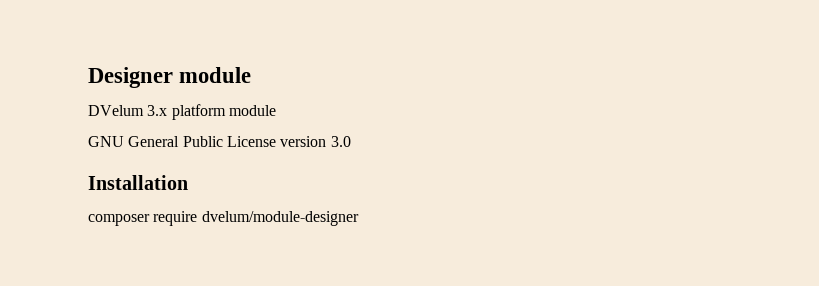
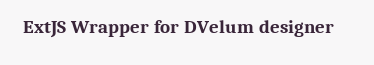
[88,67,252,88] [88,104,276,120] [88,136,351,147] [88,175,188,190] [88,211,359,226] Designer module // DVelum 3.x platform module // GNU General Public License version 3.0 // Installation // composer require dvelum/module-designer -> [23,20,334,38] ExtJS Wrapper for DVelum designer

